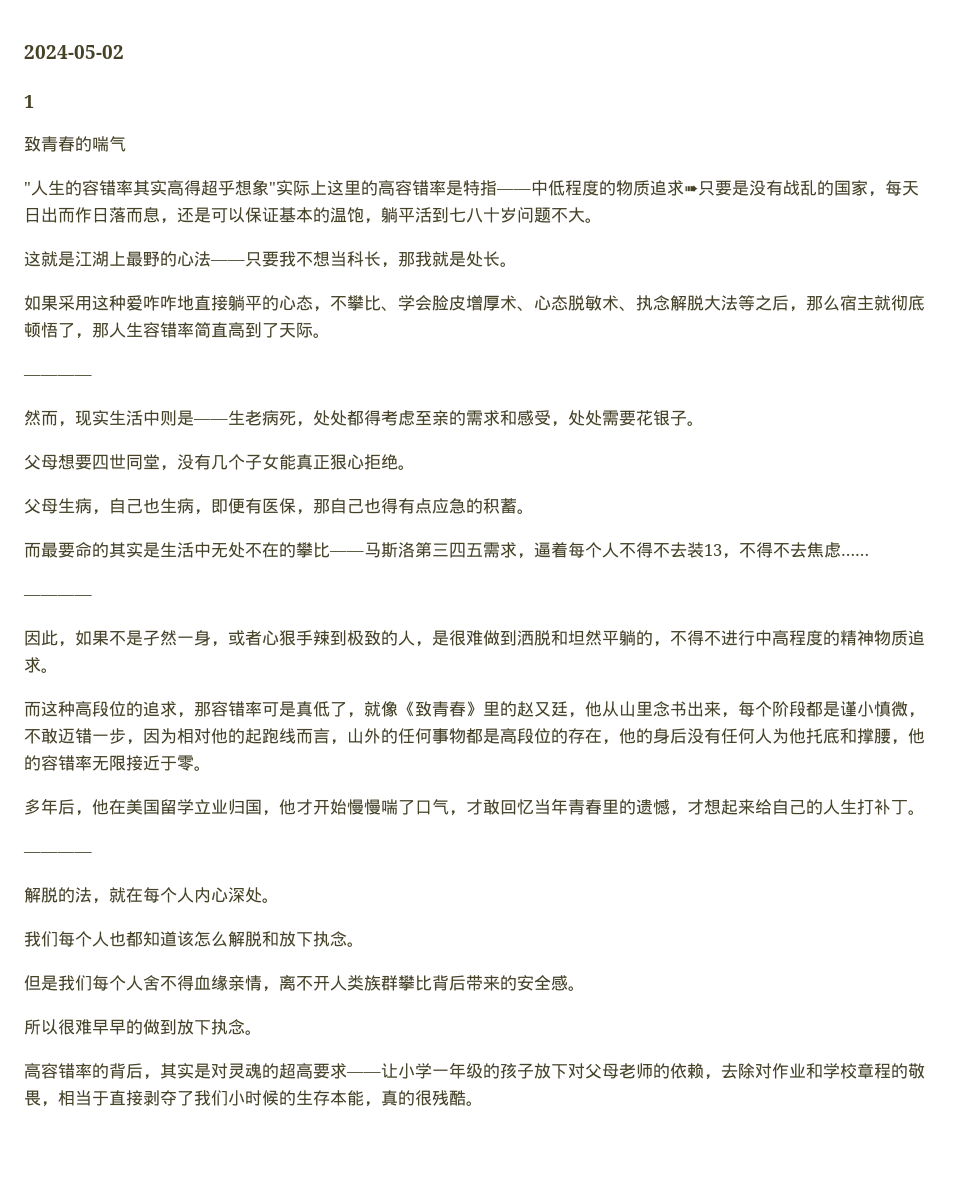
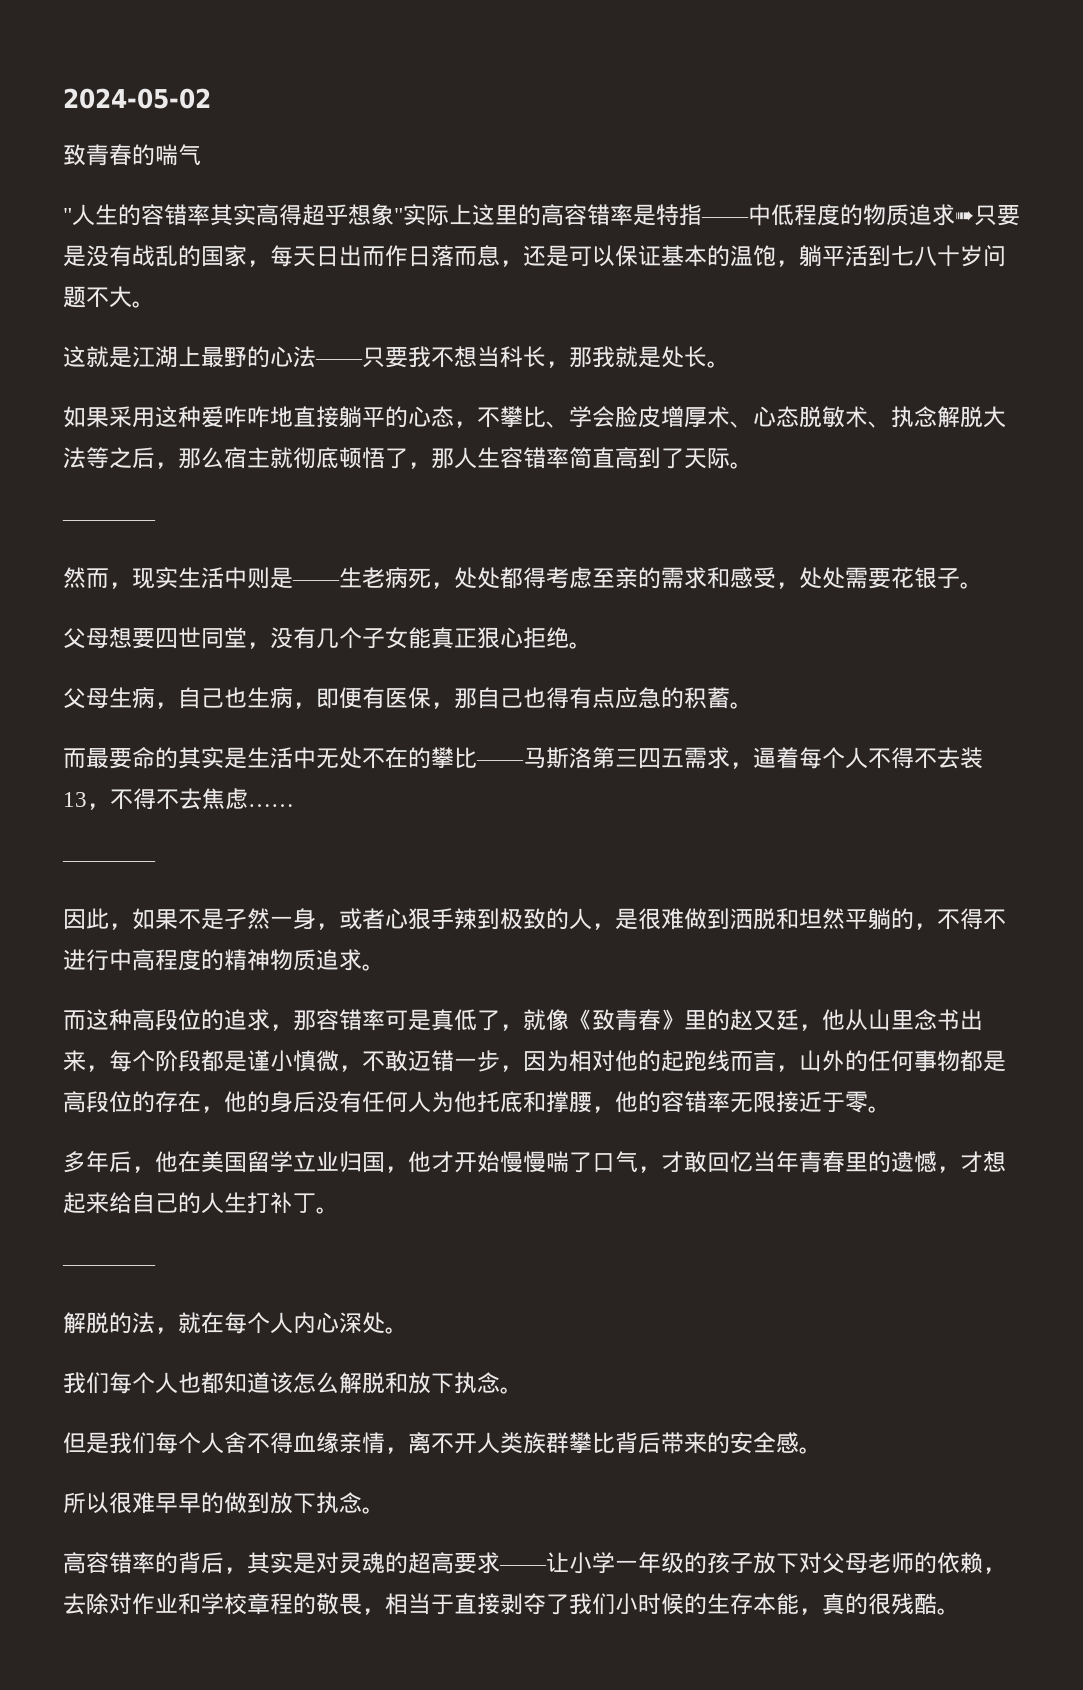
[24,95,34,108] // 1 -> (211, 98) none

